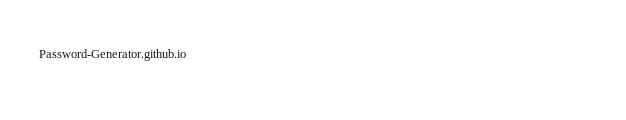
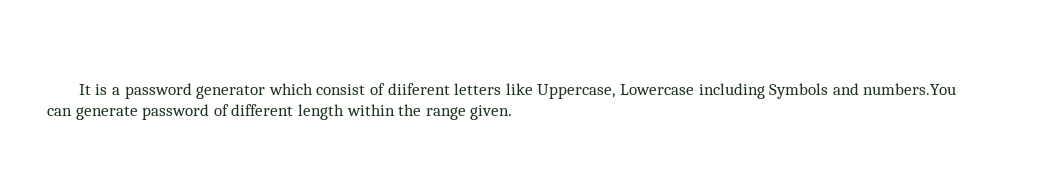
[39,49,186,61] Password-Generator.github.io -> [78,83,957,99] [47,104,513,120] It is a password generator which consist of diiferent letters like Uppercase, Lowercase including Symbols and numbers.You can generate password of different length within the range given.

